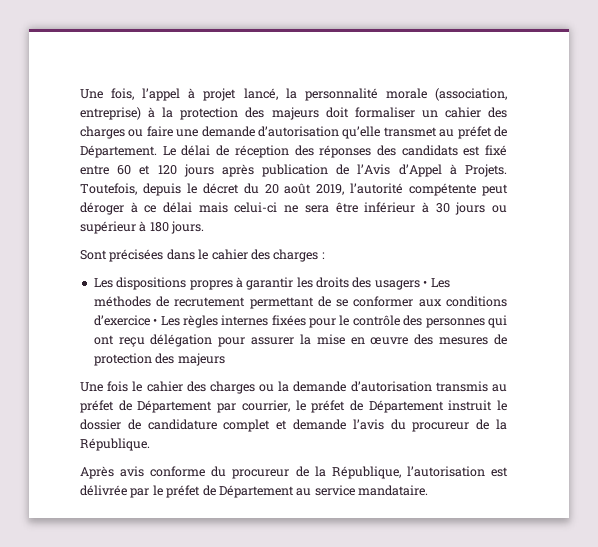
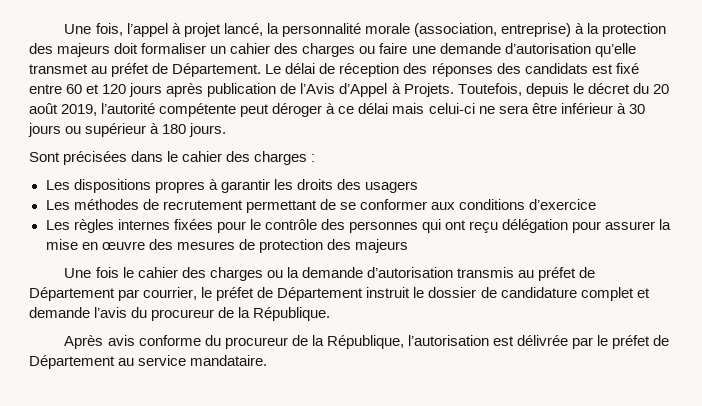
[423,280,428,287] • -> (418, 187) //
[153,318,158,325] • -> (597, 204) //

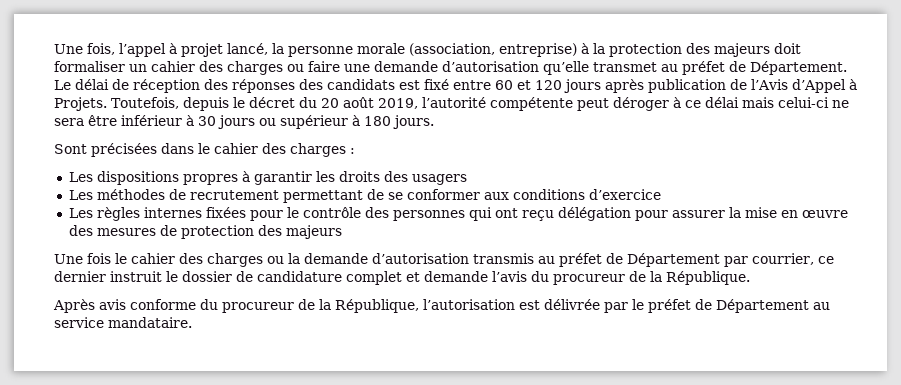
[281,23,361,37] personnalité -> [288,46,353,57] personne
[201,287,364,301] le préfet de Département -> [817,256,834,264] [54,271,106,282] ce dernier

